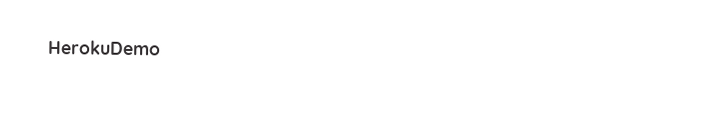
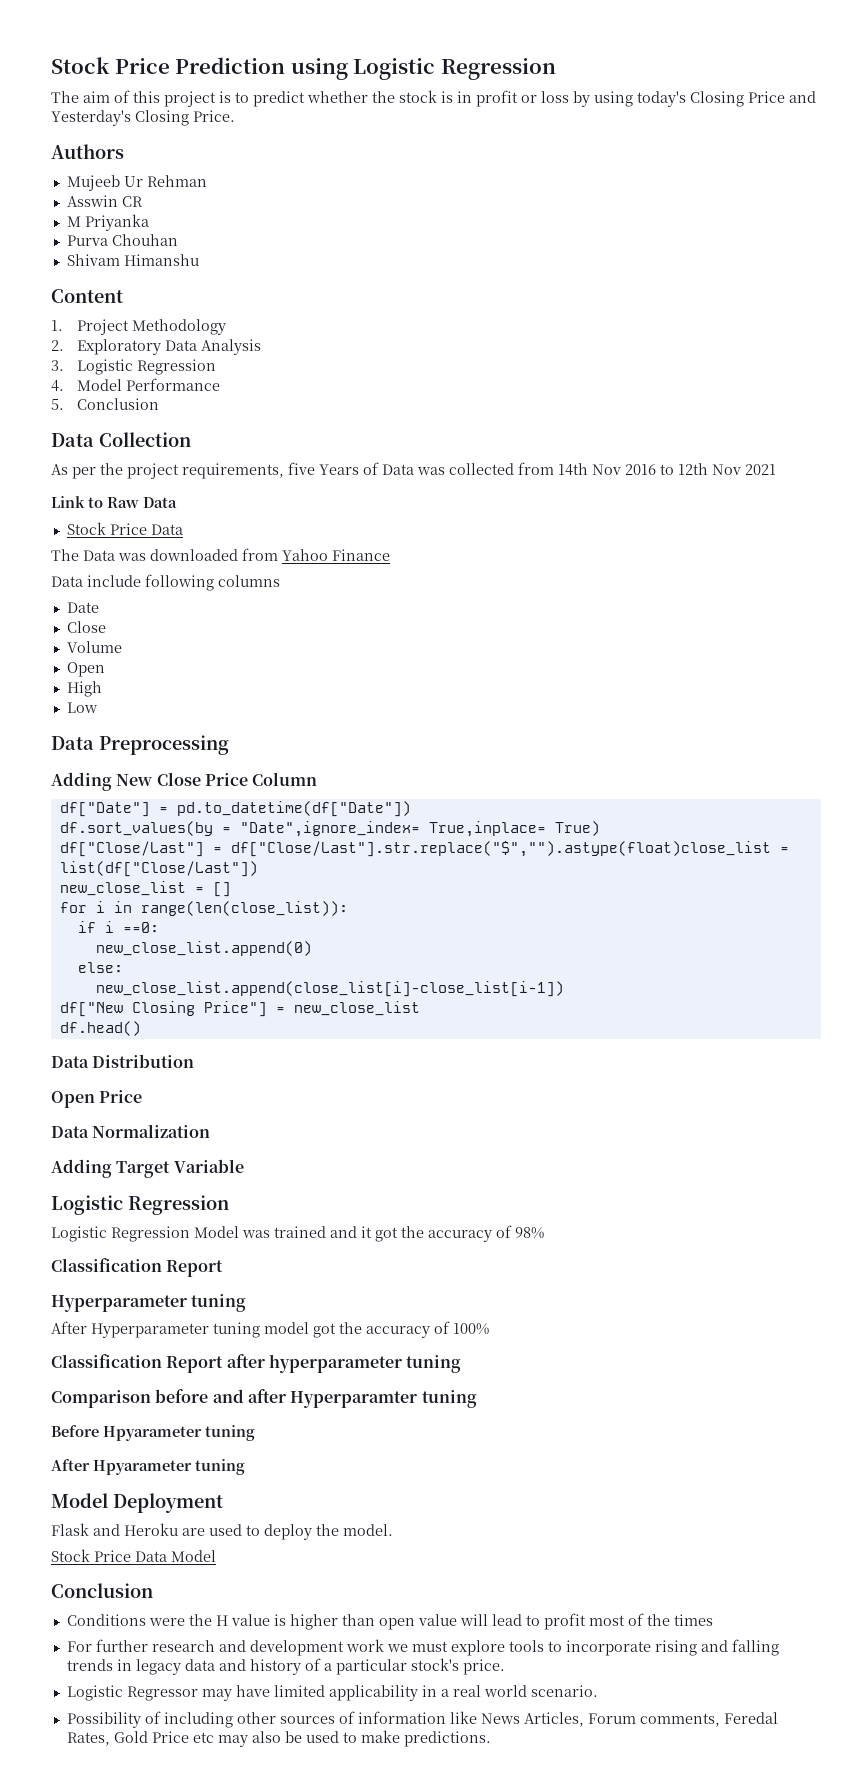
[48,39,161,56] HerokuDemo -> [51,57,556,80] [51,90,816,107] [51,110,235,126] [51,144,124,159] [66,175,207,191] [66,195,143,207] [66,214,149,231] [66,234,178,246] [66,254,199,266] [51,289,123,303] [51,319,227,335] [51,339,262,355] [51,359,217,375] [51,378,221,392] [51,398,160,410] [51,432,191,447] [51,462,776,479] [51,496,177,508] [66,522,183,535] [51,548,390,561] [51,574,280,591] [66,602,99,613] [66,621,106,633] [66,641,122,653] [66,662,105,677] [66,681,102,697] [66,702,98,713] [51,735,229,755] [51,772,318,791] [59,801,411,817] [59,821,600,837] [59,841,789,857] [59,861,258,877] [59,881,231,897] [59,901,348,916] [77,921,159,933] [95,941,312,956] [77,962,123,973] [95,981,564,997] [59,1001,420,1017] [59,1021,141,1036] [51,1054,195,1068] [51,1090,143,1108] [51,1124,211,1138] [51,1159,244,1178] [51,1195,229,1215] [51,1225,544,1242] [51,1258,224,1277] [51,1294,247,1312] [51,1321,489,1338] [51,1354,462,1373] [51,1389,477,1408] [51,1425,255,1441] [51,1459,245,1475] [51,1493,223,1513] [51,1523,393,1540] [51,1549,216,1562] [51,1583,153,1598] [66,1613,713,1630] [66,1639,779,1656] [66,1658,505,1675] [66,1685,598,1701] [66,1711,778,1728] [66,1730,491,1747] Stock Price Prediction using Logistic Regression // The aim of this project is to predict whether the stock is in profit or loss by using today's Closing Price and Yesterday's Closing Price. // Authors // Mujeeb Ur Rehman // Asswin CR // M Priyanka // Purva Chouhan // Shivam Himanshu // Content // 1. Project Methodology // 2. Exploratory Data Analysis // 3. Logistic Regression // 4. Model Performance // 5. Conclusion // Data Collection // As per the project requirements, five Years of Data was collected from 14th Nov 2016 to 12th Nov 2021 // Link to Raw Data // Stock Price Data // The Data was downloaded from Yahoo Finance // Data include following columns // Date // Close // Volume // Open // High // Low // Data Preprocessing // Adding New Close Price Column // df["Date"] = pd.to_datetime(df["Date"]) // df.sort_values(by = "Date",ignore_index= True,inplace= True) // df["Close/Last"] = df["Close/Last"].str.replace("$","").astype(float)close_list = list(df["Close/Last"]) // new_close_list = [] // for i in range(len(close_list)): // if i ==0: // new_close_list.append(0) // else: // new_close_list.append(close_list[i]-close_list[i-1]) // df["New Closing Price"] = new_close_list // df.head() // Data Distribution // Open Price // Data Normalization // Adding Target Variable // Logistic Regression // Logistic Regression Model was trained and it got the accuracy of 98% // Classification Report // Hyperparameter tuning // After Hyperparameter tuning model got the accuracy of 100% // Classification Report after hyperparameter tuning // Comparison before and after Hyperparamter tuning // Before Hpyarameter tuning // After Hpyarameter tuning // Model Deployment // Flask and Heroku are used to deploy the model. // Stock Price Data Model // Conclusion // Conditions were the H value is higher than open value will lead to profit most of the times // For further research and development work we must explore tools to incorporate rising and falling trends in legacy data and history of a particular stock's price. // Logistic Regressor may have limited applicability in a real world scenario. // Possibility of including other sources of information like News Articles, Forum comments, Feredal Rates, Gold Price etc may also be used to make predictions.

